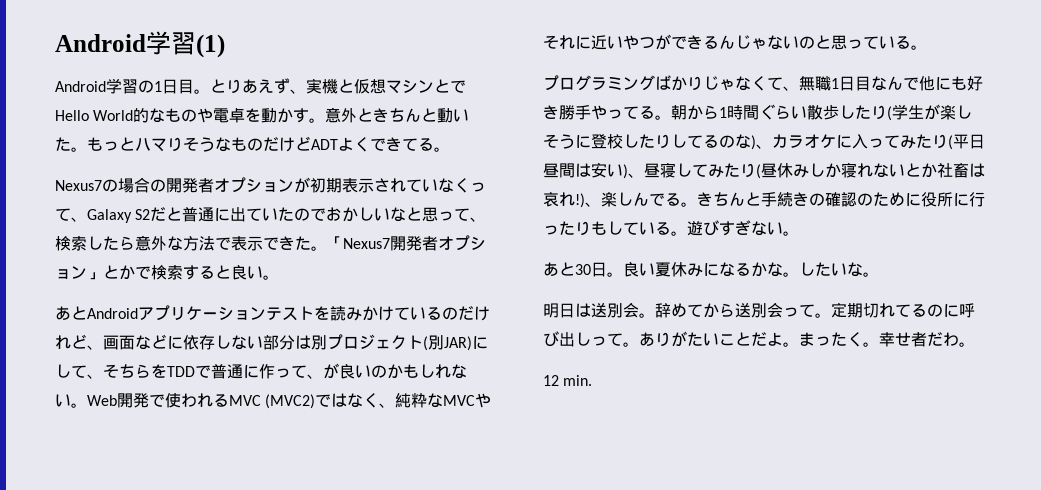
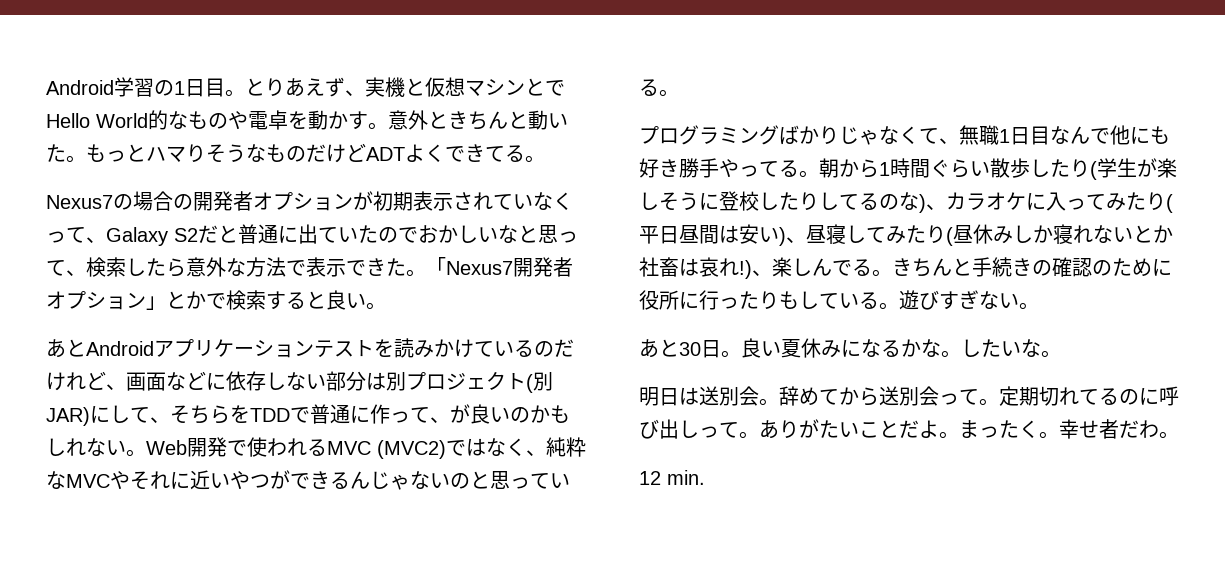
[55,31,225,58] [55,78,138,94] Android学習(1) // Android学習 -> [46,77,154,97] Android学習

